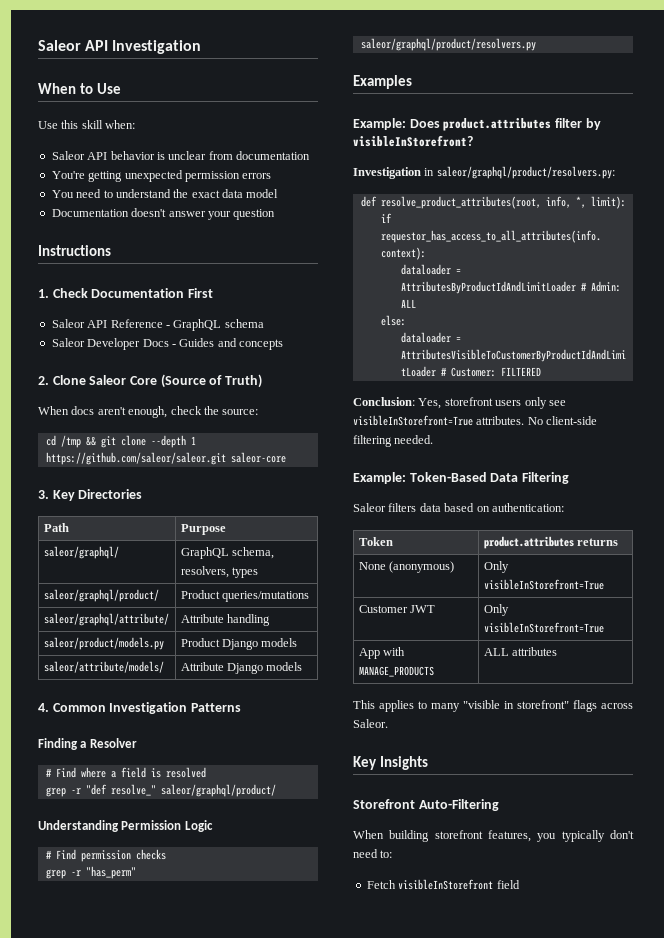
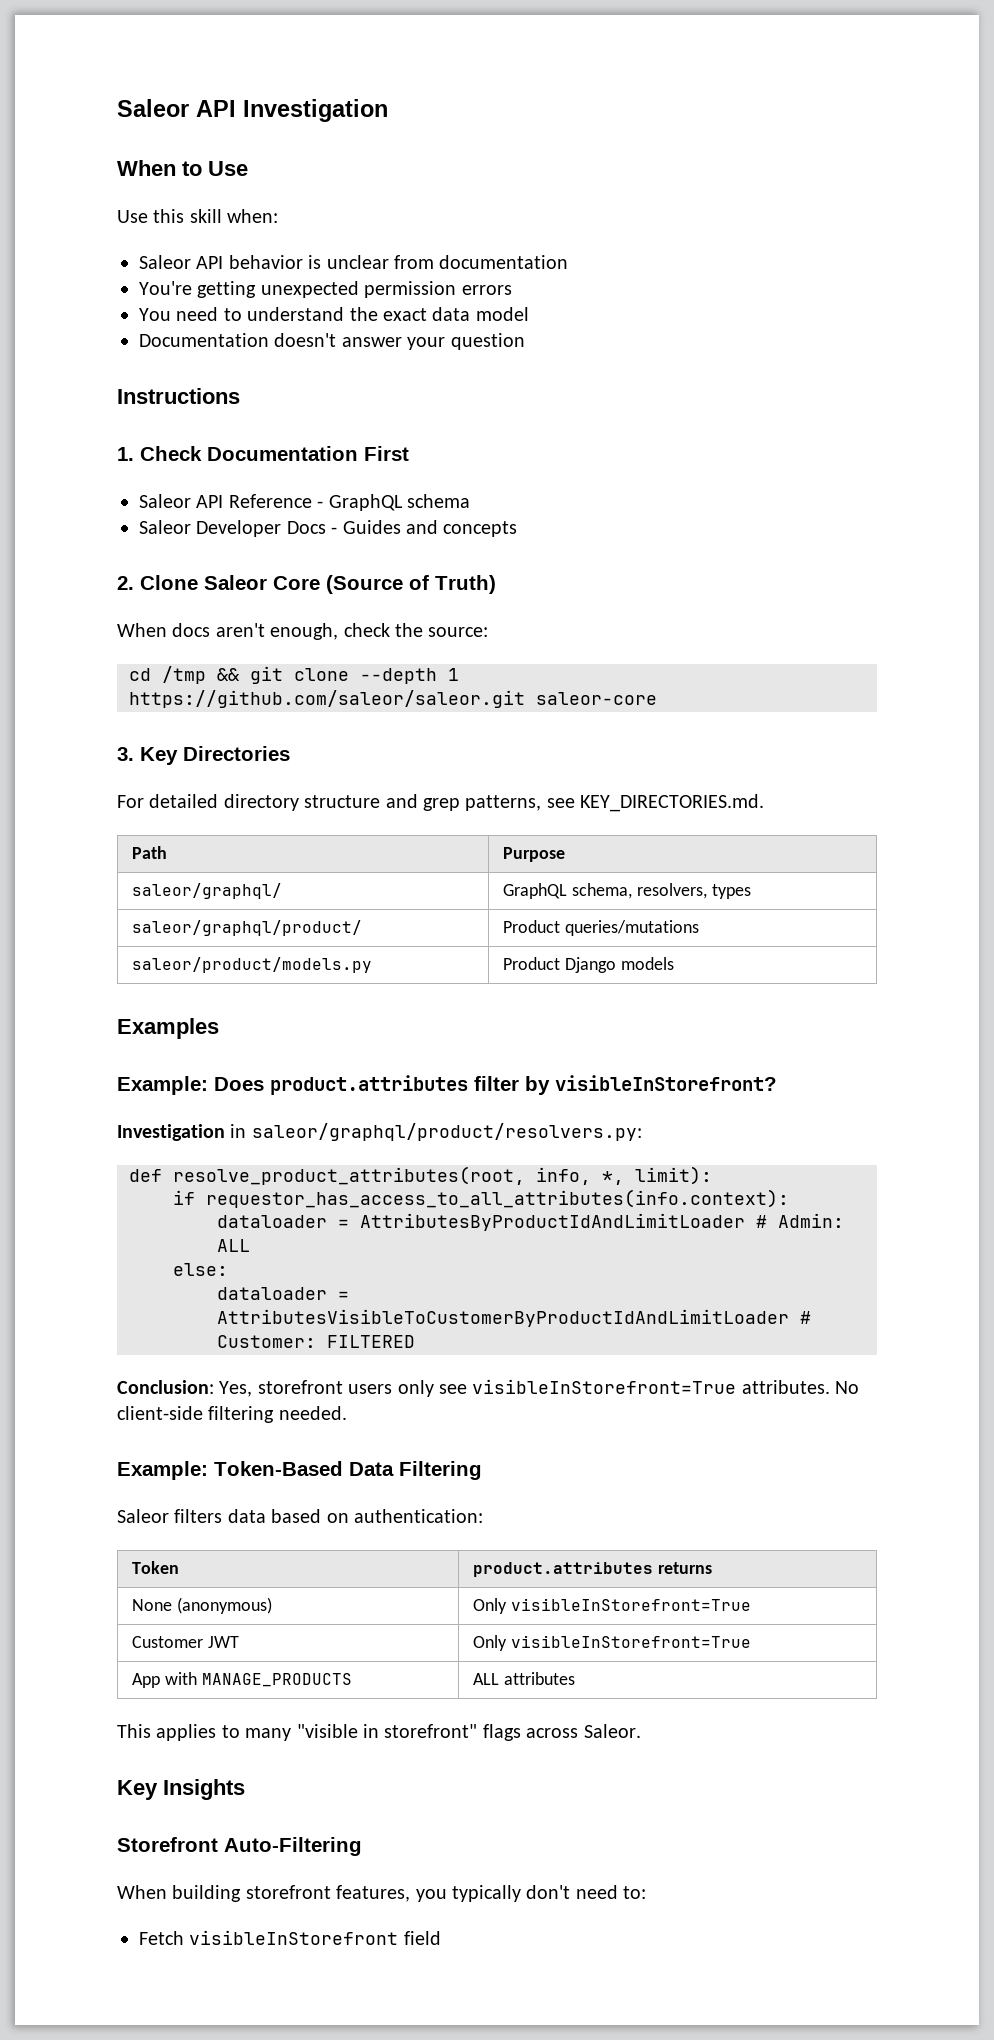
(143, 494) none -> [117,794,765,812] // For detailed directory structure and grep patterns, see KEY_DIRECTORIES.md.
[43,613,169,626] [180,614,270,626] // saleor/graphql/attribute/ | Attribute handling -> (699, 928) none
[43,661,164,673] [180,662,303,674] [38,702,241,714] [38,738,137,750] [45,767,206,778] [45,784,276,797] [38,820,213,832] [45,849,166,862] [45,866,136,879] [360,38,536,51] // saleor/attribute/models/ | Attribute Django models // 4. Common Investigation Patterns // Finding a Resolver // # Find where a field is resolved // grep -r "def resolve_" saleor/graphql/product/ // Understanding Permission Logic // # Find permission checks // grep -r "has_perm" saleor/graphql/product/resolvers.py -> (674, 963) none

